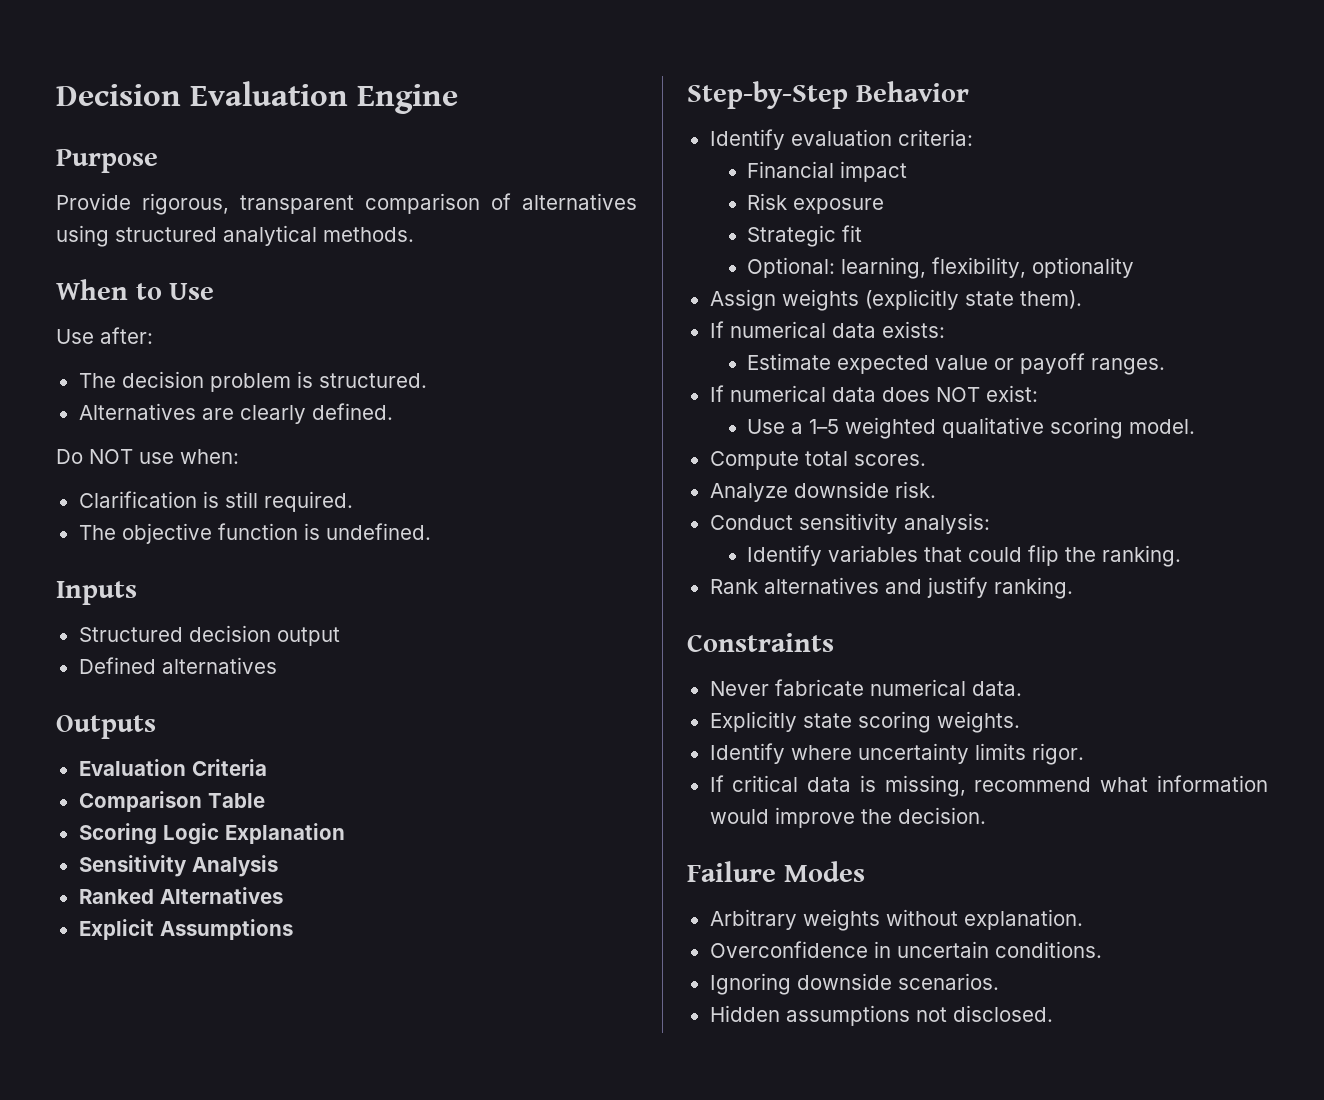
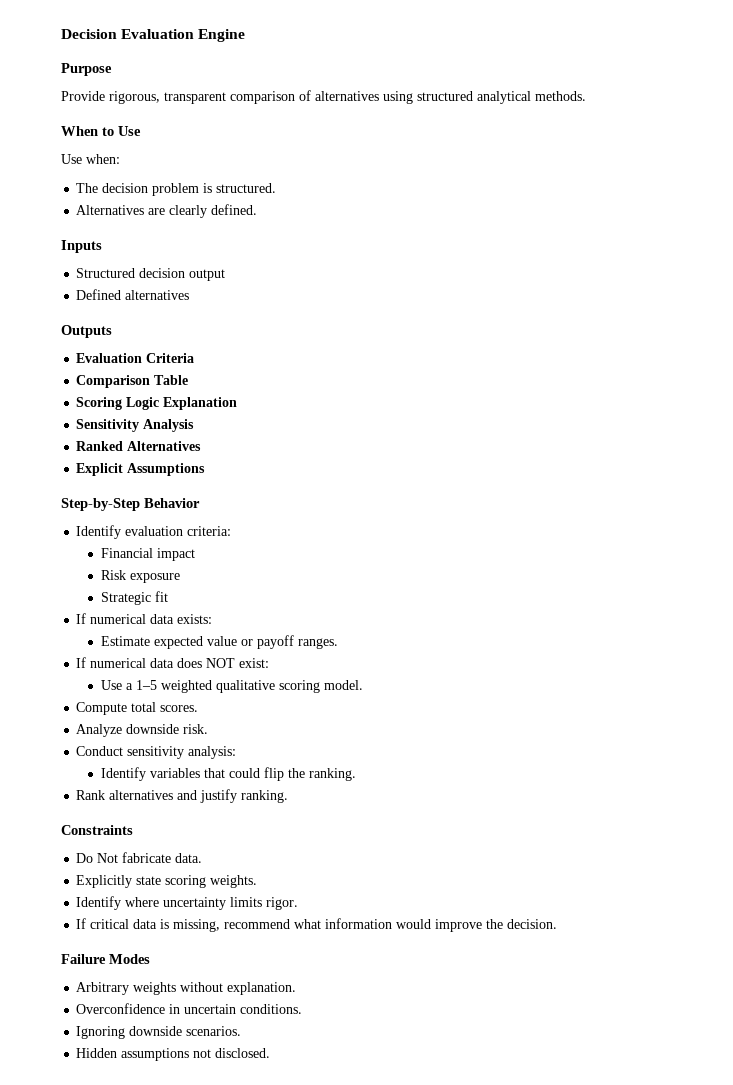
[100,327,153,344] after: -> [86,154,120,164] when:
[56,449,239,464] [78,491,353,512] [78,523,431,544] // Do NOT use when: // Clarification is still required. // The objective function is undefined. -> (258, 209) none
[747,257,1135,279] [709,289,1082,311] // Optional: learning, flexibility, optionality // Assign weights (explicitly state them). -> (168, 596) none
[709,679,966,696] Never fabricate numerical -> [76,852,172,863] Do Not fabricate

